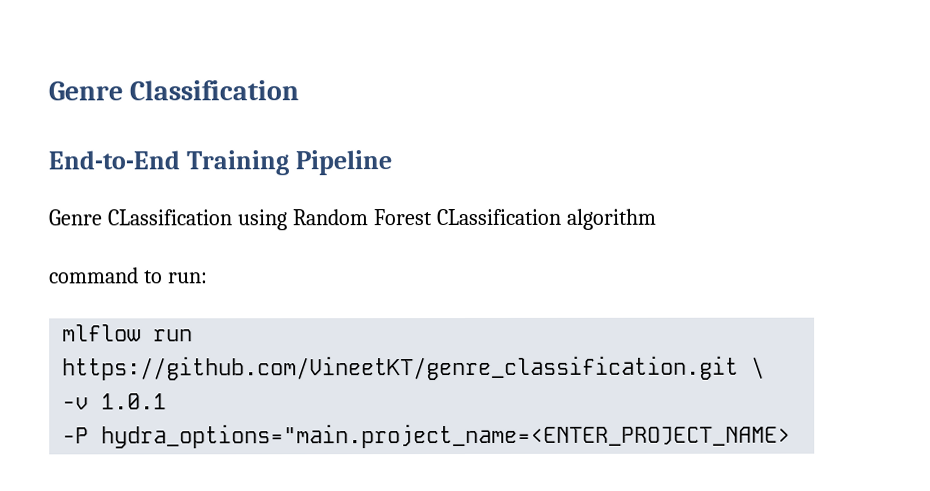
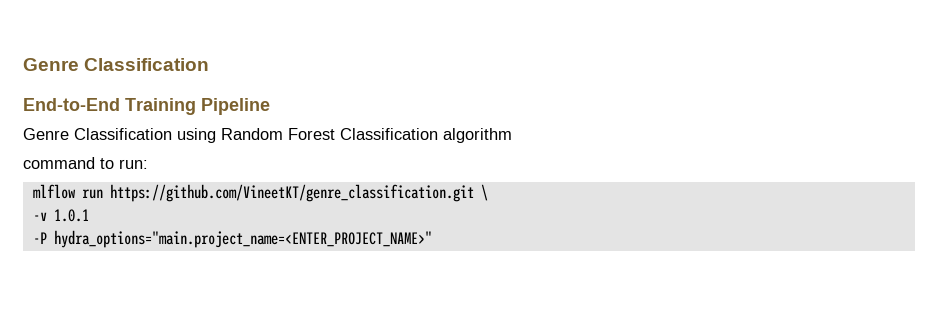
[106,209,232,226] CLassification -> [74,128,172,140] Classification
[435,208,561,226] CLassification -> [340,128,438,140] Classification
[101,423,792,449] hydra_options="main.project_name=<ENTER_PROJECT_NAME> -> [53,230,432,248] hydra_options="main.project_name=<ENTER_PROJECT_NAME>"

